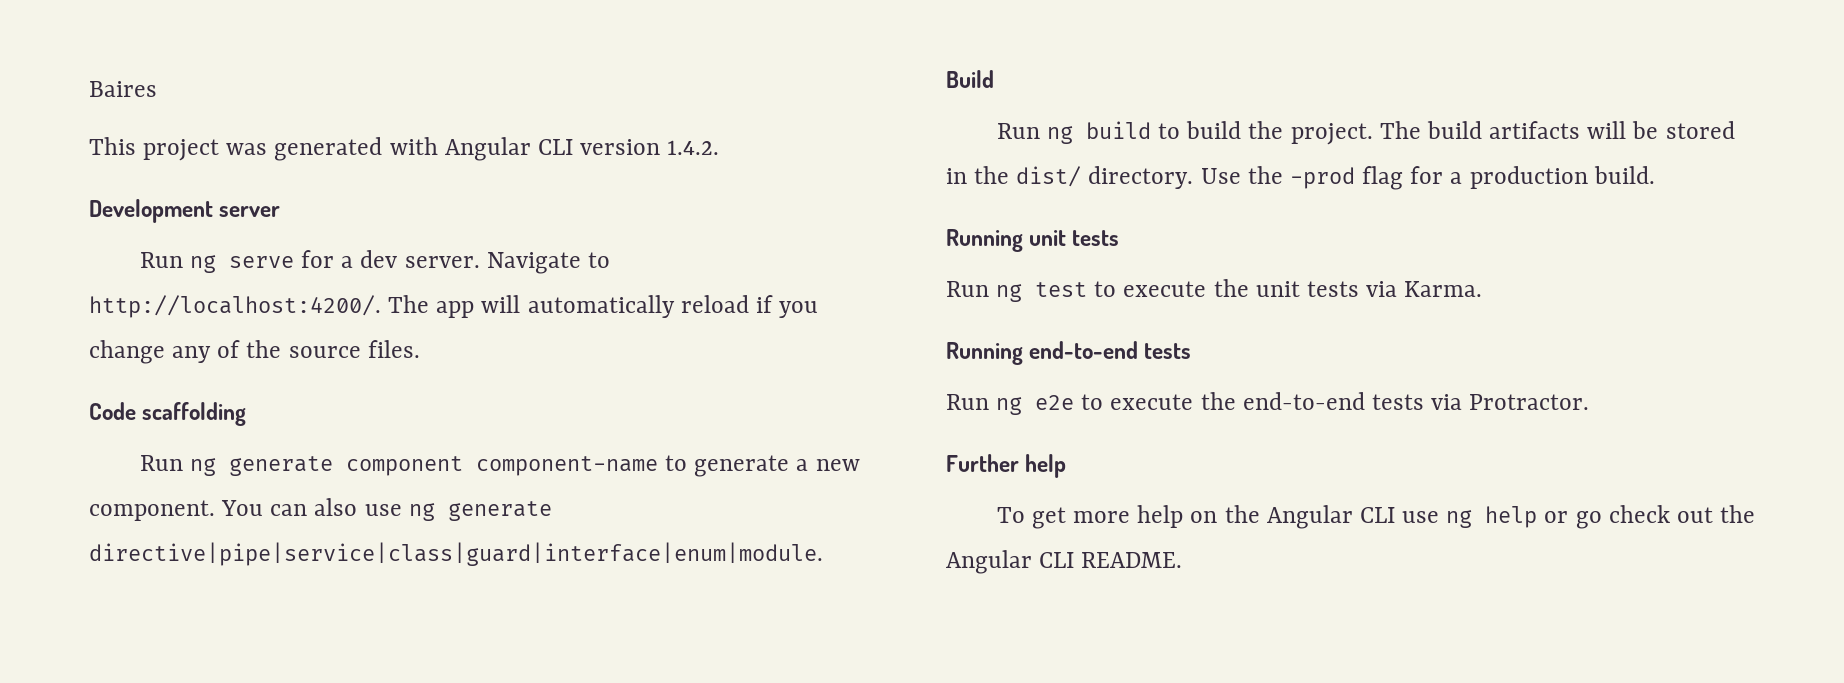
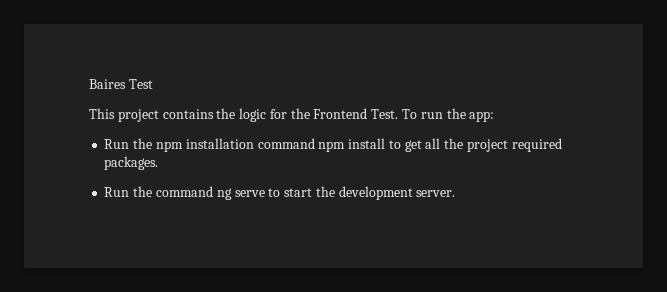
(157, 89) none -> [128,79,153,89] Test
[226,137,720,161] [89,199,281,223] [139,250,610,274] [89,295,819,318] [89,340,420,364] [89,402,247,426] [139,455,860,477] [89,498,552,521] [89,542,823,566] [946,70,994,88] [996,121,1735,145] [946,166,1655,190] [946,229,1120,252] [946,279,1483,302] [946,341,1192,365] [946,392,1590,415] [946,454,1067,478] [996,505,1755,529] [946,550,1183,574] was generated with Angular CLI version 1.4.2. // Development server // Run ng serve for a dev server. Navigate to http://localhost:4200/. The app will automatically reload if you change any of the source files. // Code scaffolding // Run ng generate component component-name to generate a new component. You can also use ng generate directive|pipe|service|class|guard|interface|enum|module. // Build // Run ng build to build the project. The build artifacts will be stored in the dist/ directory. Use the -prod flag for a production build. // Running unit tests // Run ng test to execute the unit tests via Karma. // Running end-to-end tests // Run ng e2e to execute the end-to-end tests via Protractor. // Further help // To get more help on the Angular CLI use ng help or go check out the Angular CLI README. -> [162,108,495,122] [104,138,562,152] [104,156,159,170] [104,186,456,200] contains the logic for the Frontend Test. To run the app: // Run the npm installation command npm install to get all the project required packages. // Run the command ng serve to start the development server.

